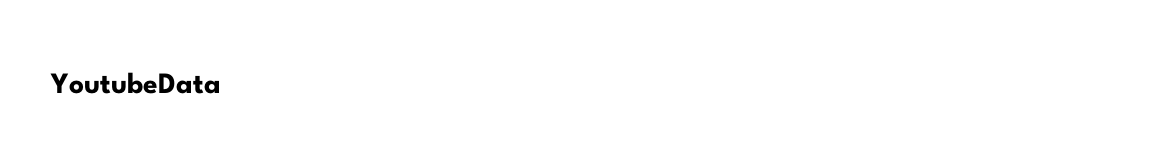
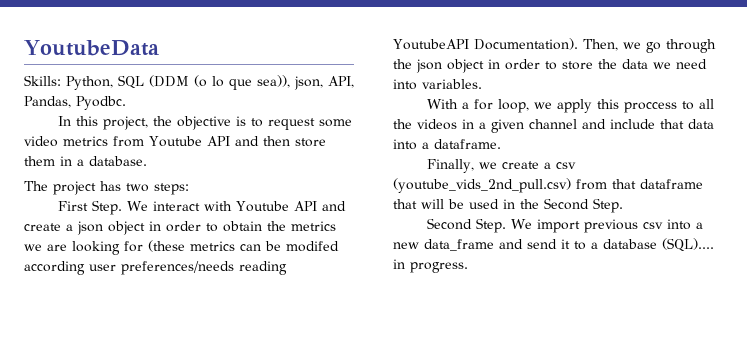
(221, 83) none -> [24,75,354,90] [24,96,126,110] [58,116,353,130] [24,136,326,147] [24,156,147,166] [24,181,189,195] [58,200,347,215] [24,221,336,235] [24,240,339,255] [24,261,287,275] [393,38,716,53] [393,59,707,73] [393,79,482,90] [427,99,715,113] [393,119,714,133] [393,139,501,150] [427,159,577,173] [393,178,703,193] [393,198,623,213] [427,218,704,233] [393,238,714,252] [393,259,468,273] // Skills: Python, SQL (DDM (o lo que sea)), json, API, Pandas, Pyodbc. // In this project, the objective is to request some video metrics from Youtube API and then store them in a database. // The project has two steps: // First Step. We interact with Youtube API and create a json object in order to obtain the metrics we are looking for (these metrics can be modifed according user preferences/needs reading YoutubeAPI Documentation). Then, we go through the json object in order to store the data we need into variables. // With a for loop, we apply this proccess to all the videos in a given channel and include that data into a dataframe. // Finally, we create a csv (youtube_vids_2nd_pull.csv) from that dataframe that will be used in the Second Step. // Second Step. We import previous csv into a new data_frame and send it to a database (SQL).... in progress.

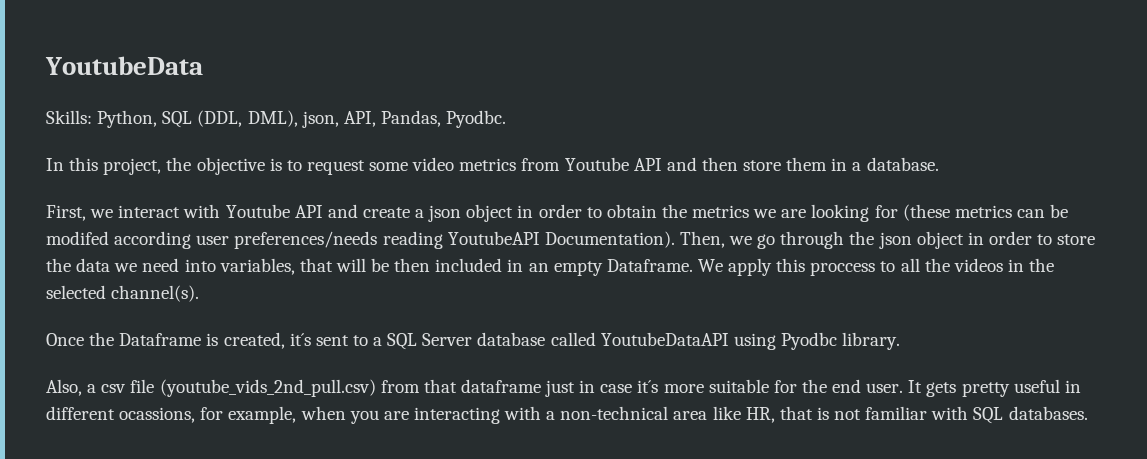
[149,75,290,90] (DDM (o lo que sea)), -> [197,110,298,127] (DDL, DML),
[24,181,189,195] [58,200,149,215] The project has two steps: // First Step. We -> [46,205,114,221] First, we
[422,79,482,89] [427,99,553,113] variables. // With a for loop, we -> [219,258,723,276] variables, that will be then included in an empty Dataframe. We
[479,119,714,133] [393,139,501,150] [427,159,540,173] a given channel and include that data into a dataframe. // Finally, we create -> [1029,258,1055,272] [46,285,200,302] [46,332,901,350] [46,379,82,396] the selected channel(s). // Once the Dataframe is created, it´s sent to a SQL Server database called YoutubeDataAPI using Pyodbc library. // Also,
(577, 165) none -> [130,379,155,393] file
[393,198,623,213] [427,218,704,233] [393,238,714,252] [393,259,468,273] that will be used in the Second Step. // Second Step. We import previous csv into a new data_frame and send it to a database (SQL).... in progress. -> [545,379,1081,397] [46,406,1088,424] just in case it´s more suitable for the end user. It gets pretty useful in different ocassions, for example, when you are interacting with a non-technical area like HR, that is not familiar with SQL databases.

